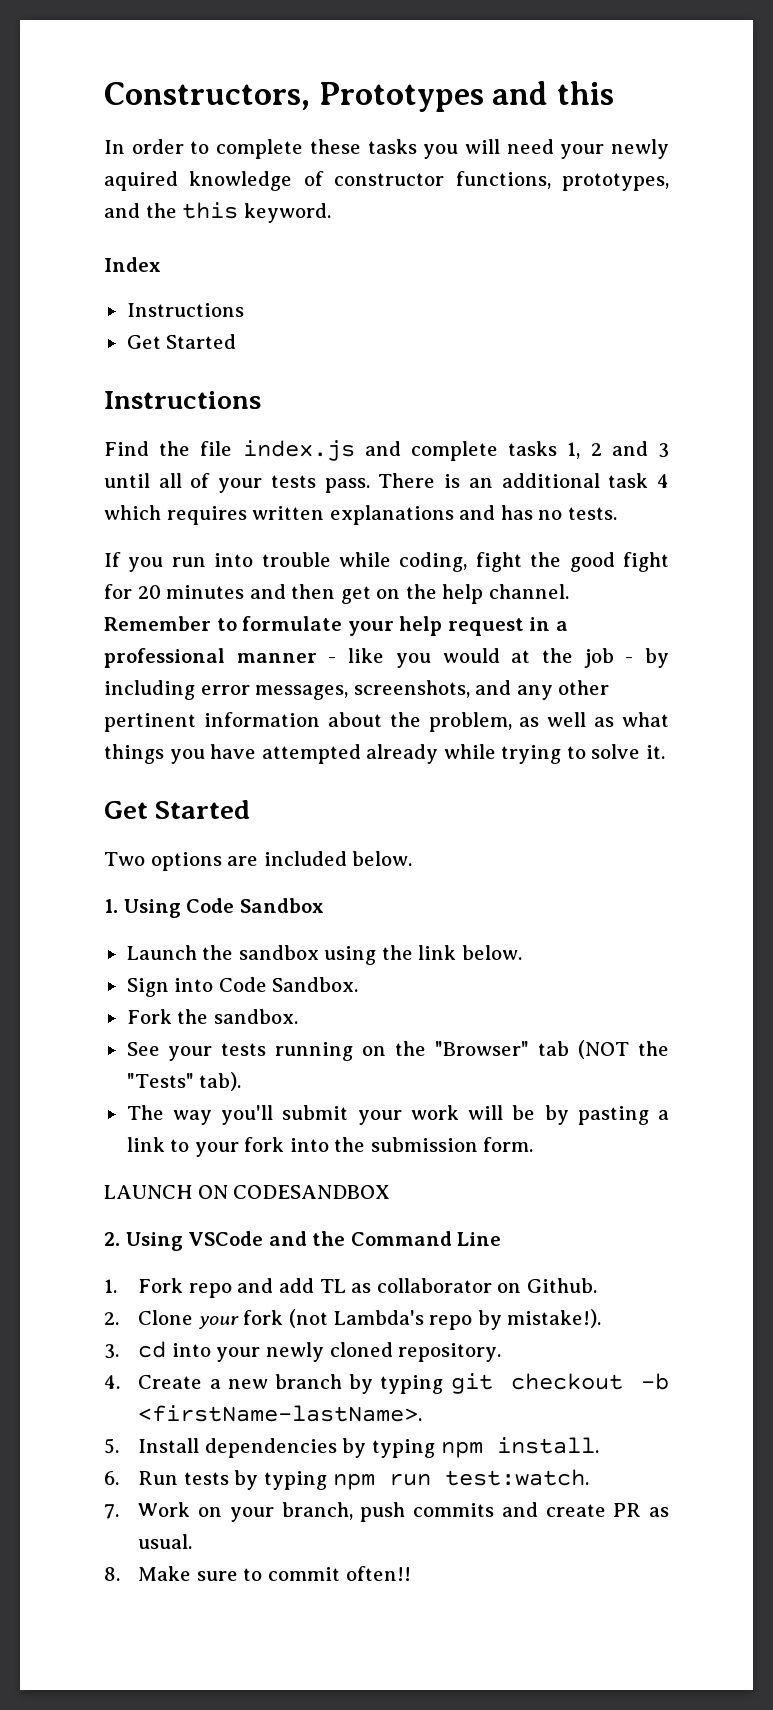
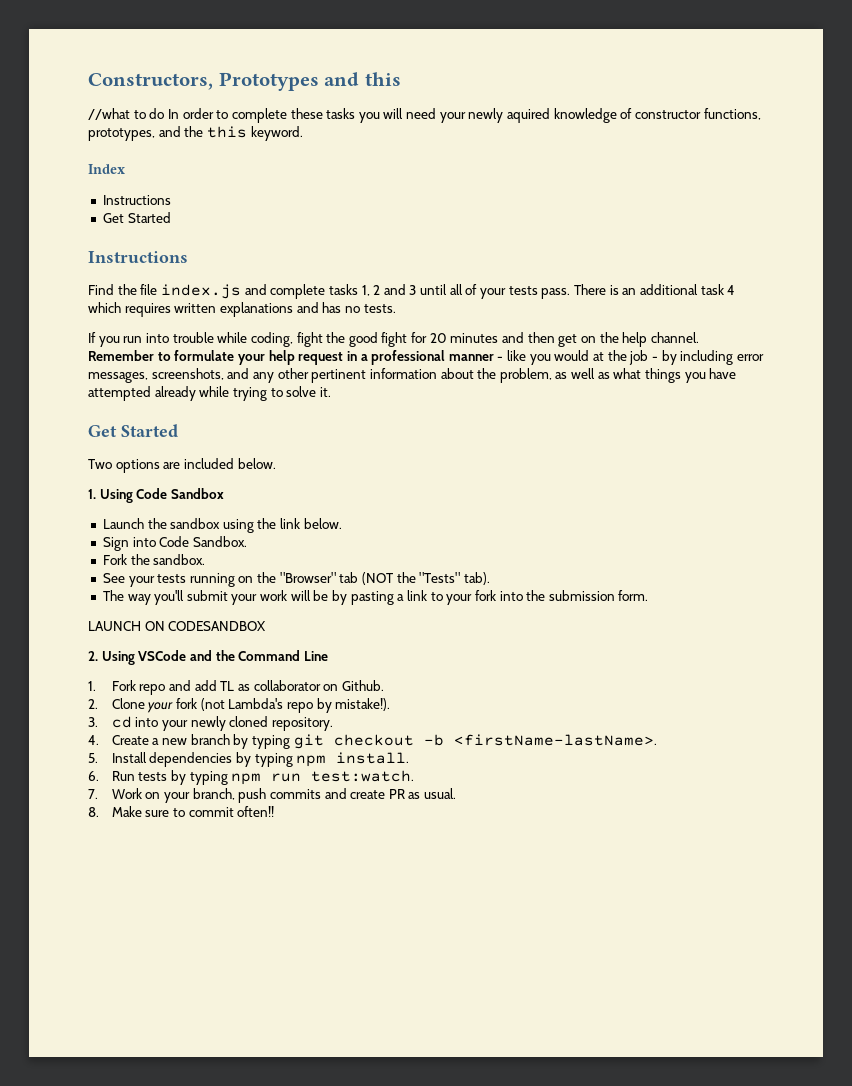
(614, 93) none -> [88,108,165,120] //what to do

